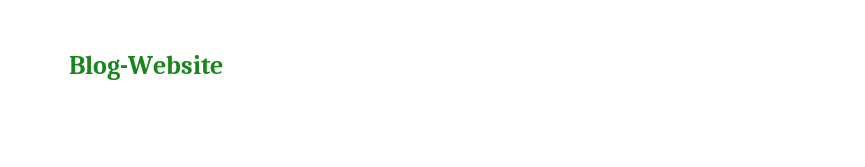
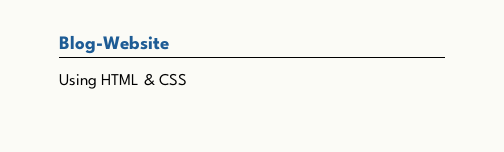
(223, 67) none -> [59,73,188,89] // Using HTML & CSS

